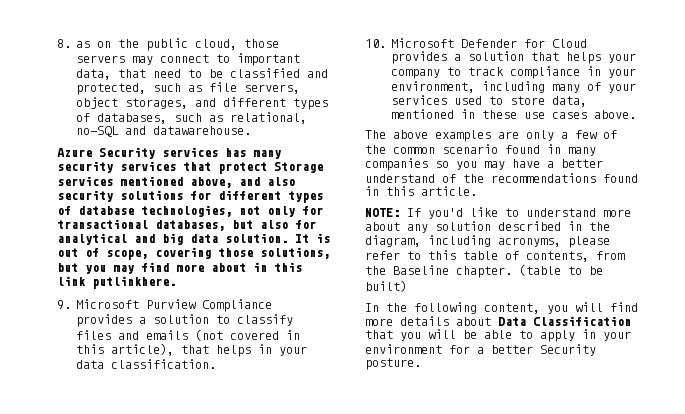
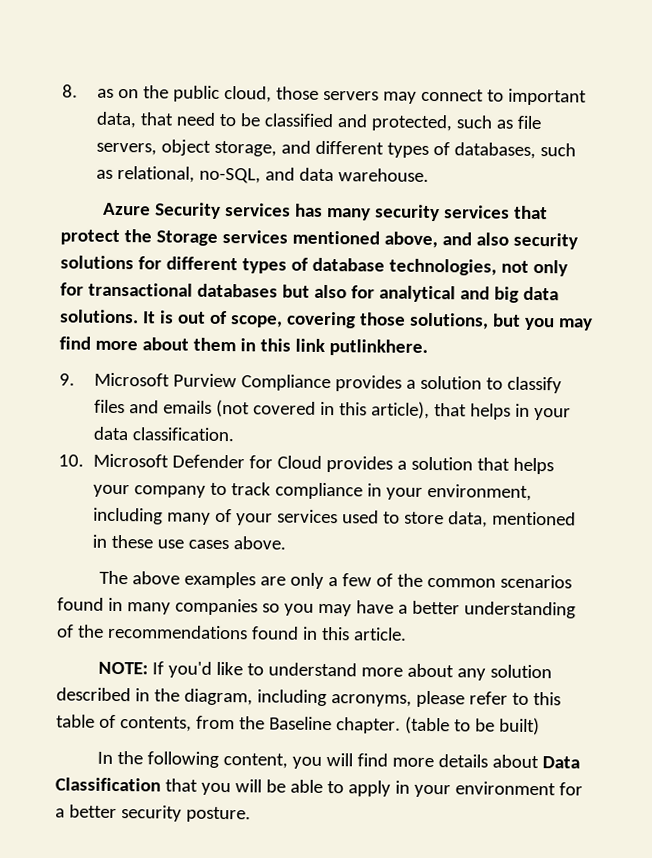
[125,98,189,109] storages, -> [213,140,277,157] storage,
[76,126,252,137] no-SQL and datawarehouse. -> [198,167,429,184] no-SQL, and data warehouse.
(267, 168) none -> [123,229,152,243] the
[155,220,225,231] databases, -> [196,283,278,298] databases
[225,233,288,243] solution. -> [60,309,139,324] solutions.
(246, 267) none -> [192,337,236,352] them
[442,144,498,154] scenario -> [500,574,573,589] scenarios
[365,174,435,183] understand -> [463,601,576,619] understanding
[540,344,596,356] Security -> [120,805,182,822] security

